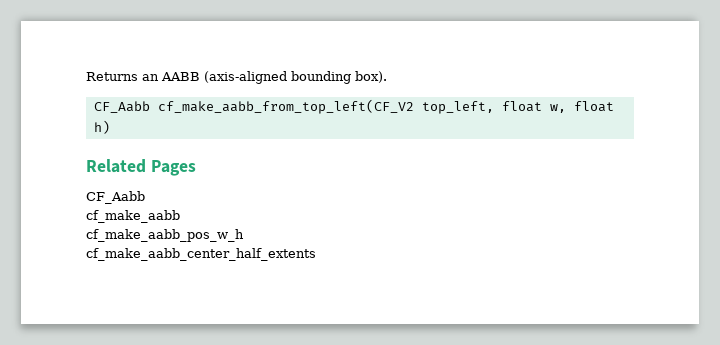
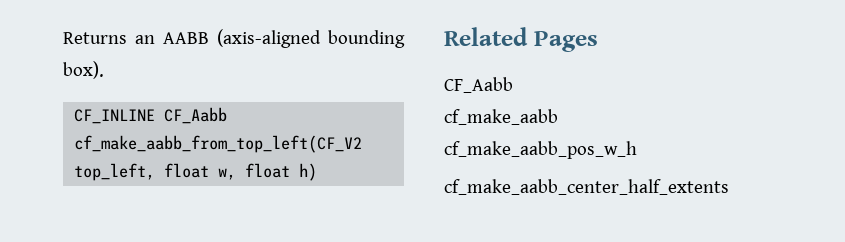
(387, 77) none -> [74,109,156,124] CF_INLINE

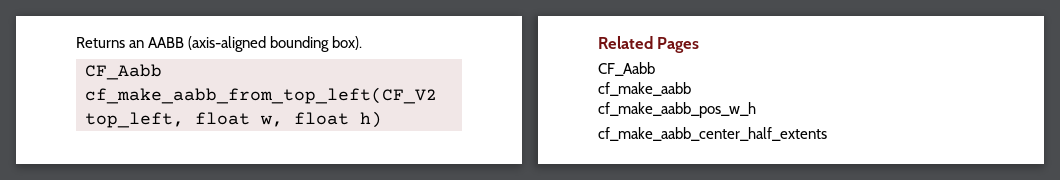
[74,109,156,124] CF_INLINE -> (363, 43) none

